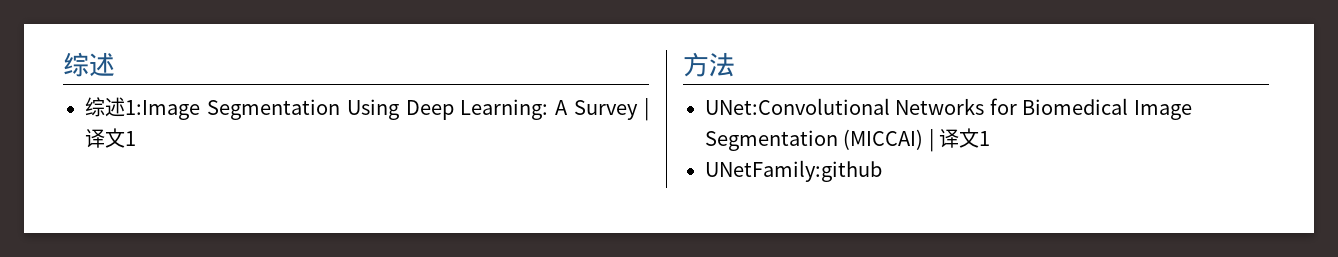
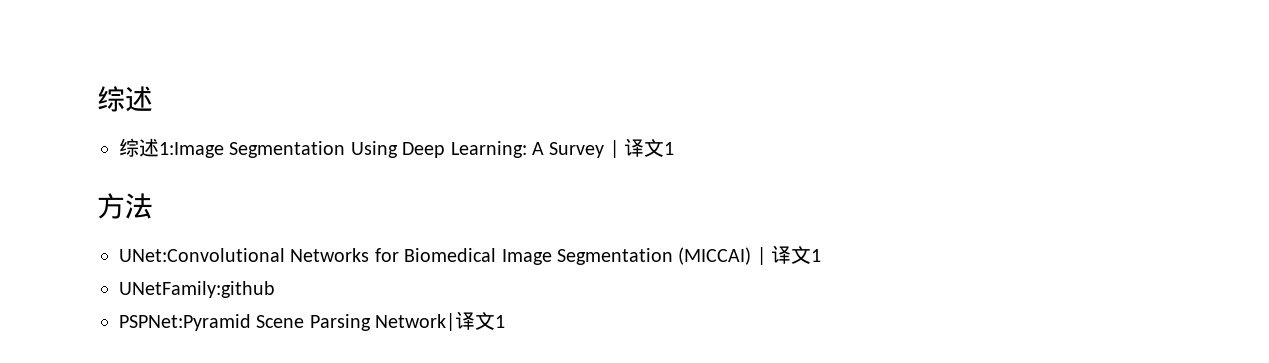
(882, 171) none -> [119,311,506,331] // PSPNet:Pyramid Scene Parsing Network|译文1

